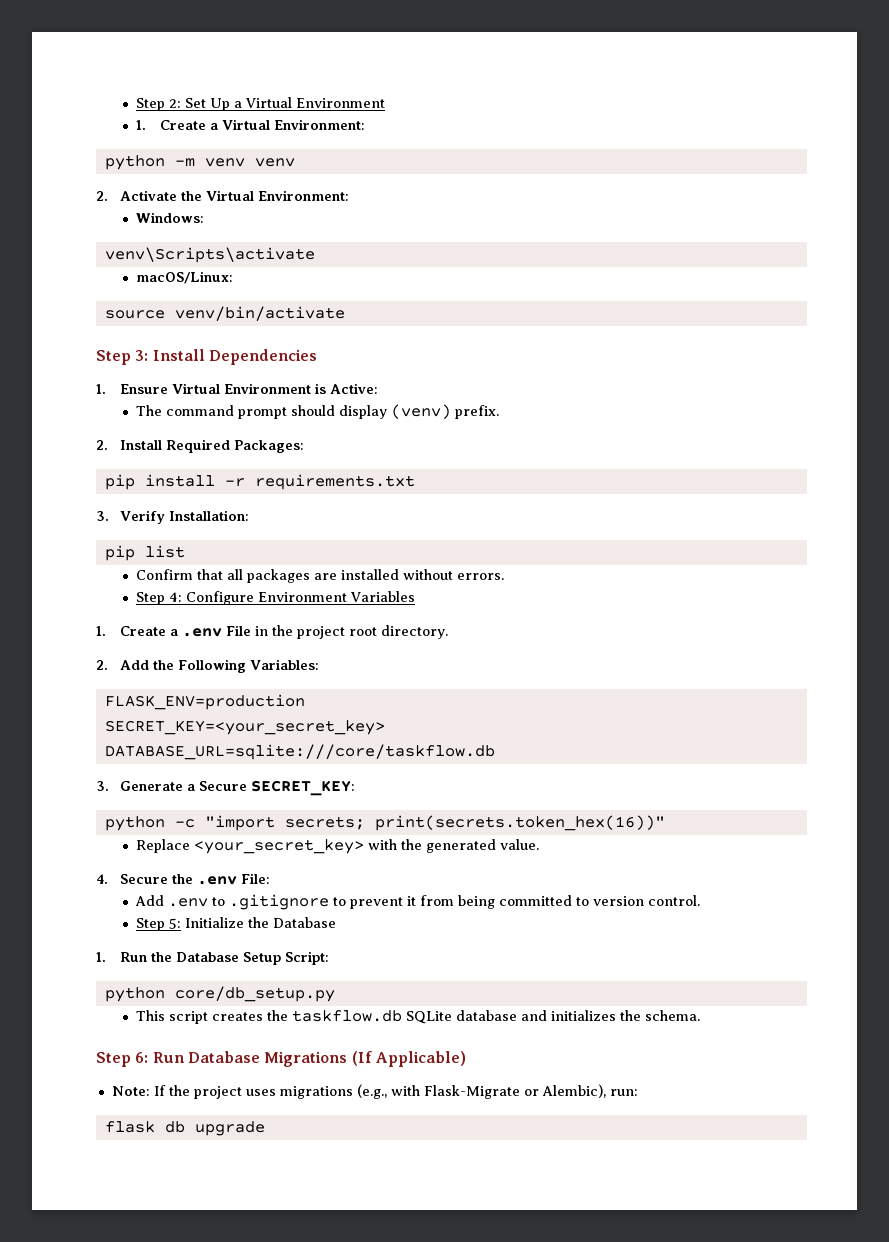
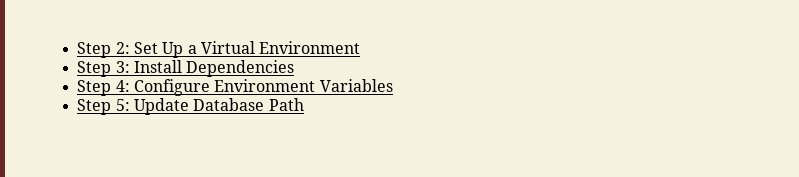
[135,119,365,130] [104,155,295,170] [96,190,349,201] [135,212,204,223] [104,247,315,263] [135,271,233,284] [104,306,345,321] [96,349,317,365] [96,383,378,394] [135,404,499,419] [96,439,304,453] [104,474,415,490] [96,510,249,524] [104,545,185,561] [135,569,504,583] 1. Create a Virtual Environment: // python -m venv venv // 2. Activate the Virtual Environment: // Windows: // venv\Scripts\activate // macOS/Linux: // source venv/bin/activate // Step 3: Install Dependencies // 1. Ensure Virtual Environment is Active: // The command prompt should display (venv) prefix. // 2. Install Required Packages: // pip install -r requirements.txt // 3. Verify Installation: // pip list // Confirm that all packages are installed without errors. -> [77,60,295,77] Step 3: Install Dependencies
[96,625,448,639] [96,659,319,673] [104,694,305,710] [104,720,385,735] [104,744,495,760] [96,780,355,796] [104,815,665,831] [135,839,539,854] [96,873,270,885] [134,894,700,910] // 1. Create a .env File in the project root directory. // 2. Add the Following Variables: // FLASK_ENV=production // SECRET_KEY=<your_secret_key> // DATABASE_URL=sqlite:///core/taskflow.db // 3. Generate a Secure SECRET_KEY: // python -c "import secrets; print(secrets.token_hex(16))" // Replace <your_secret_key> with the generated value. // 4. Secure the .env File: // Add .env to .gitignore to prevent it from being committed to version control. -> (393, 85) none
[184,917,336,928] [96,951,329,965] [104,986,335,1002] [135,1010,700,1024] [96,1051,466,1067] [111,1084,638,1099] [104,1121,265,1136] Initialize the Database // 1. Run the Database Setup Script: // python core/db_setup.py // This script creates the taskflow.db SQLite database and initializes the schema. // Step 6: Run Database Migrations (If Applicable) // Note: If the project uses migrations (e.g., with Flask-Migrate or Alembic), run: // flask db upgrade -> [134,98,304,115] Update Database Path

